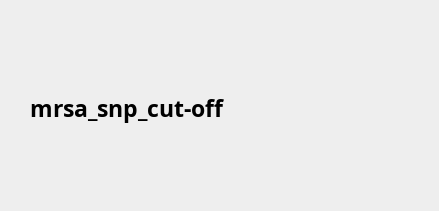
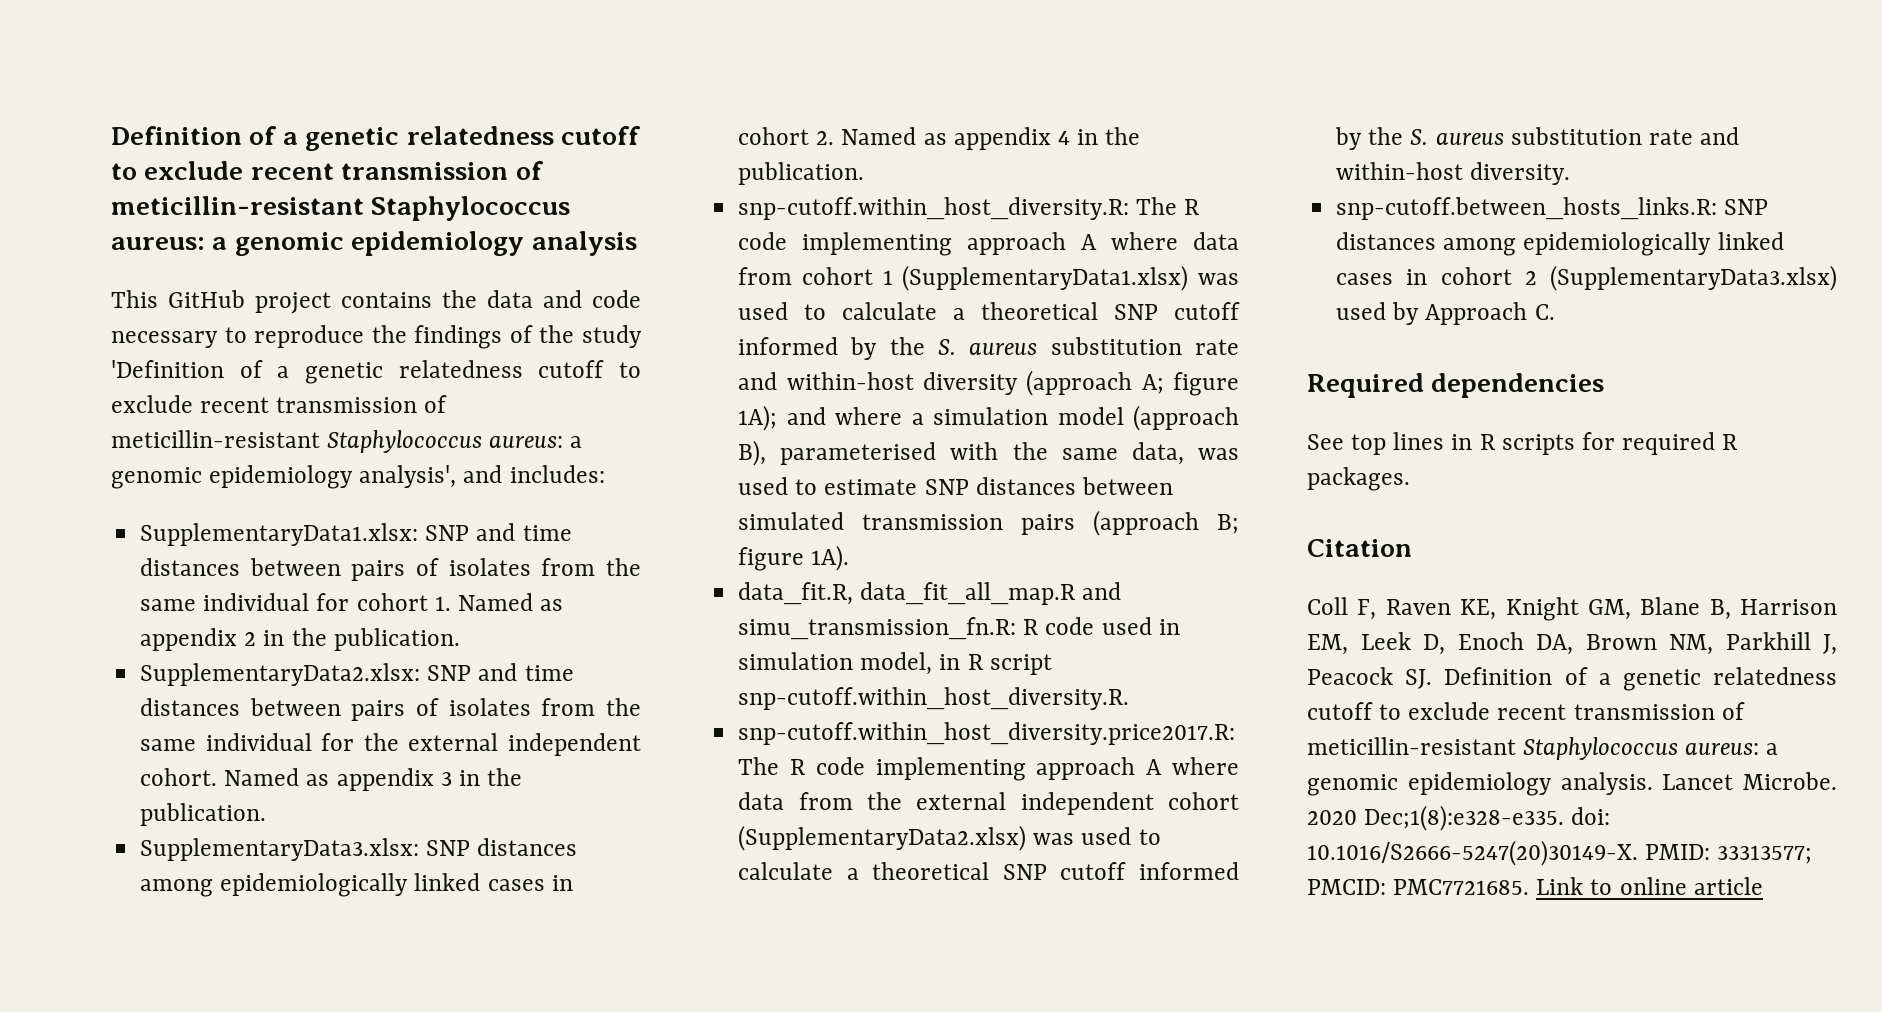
[30,99,224,123] mrsa_snp_cut-off -> [111,126,641,151] [111,161,543,180] [111,196,571,221] [111,231,637,256] [111,290,641,314] [111,325,642,349] [111,360,641,384] [111,395,448,413] [111,430,583,453] [111,465,605,489] [140,523,572,546] [140,558,641,581] [140,593,564,611] [140,628,460,651] [140,663,574,686] [140,698,641,721] [140,733,641,756] [140,768,523,791] [140,803,267,826] [140,838,578,861] [140,873,573,897] [738,127,1141,150] [738,162,865,185] [738,197,1200,220] [738,232,1239,256] [738,265,1239,291] [738,302,1240,320] [738,337,1239,360] [738,370,1239,396] [738,405,1239,431] [738,440,1239,466] [738,477,1173,495] [738,510,1239,536] [738,545,850,571] [738,582,1122,605] [738,617,1180,640] [738,652,1052,675] [738,687,1130,710] [738,722,1236,745] [738,757,1239,781] [738,792,1239,815] [738,825,1161,851] [738,862,1239,880] [1335,127,1740,150] [1336,162,1571,185] [1336,197,1769,220] [1336,232,1784,256] [1336,265,1837,291] [1336,302,1555,325] [1307,373,1605,398] [1307,432,1738,455] [1307,467,1410,491] [1307,539,1412,557] [1307,597,1837,621] [1307,632,1837,655] [1307,667,1837,691] [1307,702,1745,720] [1307,737,1779,760] [1307,772,1837,796] [1307,805,1611,831] [1307,840,1813,866] [1307,877,1763,895] Definition of a genetic relatedness cutoff to exclude recent transmission of meticillin-resistant Staphylococcus aureus: a genomic epidemiology analysis // This GitHub project contains the data and code necessary to reproduce the findings of the study 'Definition of a genetic relatedness cutoff to exclude recent transmission of meticillin-resistant Staphylococcus aureus: a genomic epidemiology analysis', and includes: // SupplementaryData1.xlsx: SNP and time distances between pairs of isolates from the same individual for cohort 1. Named as appendix 2 in the publication. // SupplementaryData2.xlsx: SNP and time distances between pairs of isolates from the same individual for the external independent cohort. Named as appendix 3 in the publication. // SupplementaryData3.xlsx: SNP distances among epidemiologically linked cases in cohort 2. Named as appendix 4 in the publication. // snp-cutoff.within_host_diversity.R: The R code implementing approach A where data from cohort 1 (SupplementaryData1.xlsx) was used to calculate a theoretical SNP cutoff informed by the S. aureus substitution rate and within-host diversity (approach A; figure 1A); and where a simulation model (approach B), parameterised with the same data, was used to estimate SNP distances between simulated transmission pairs (approach B; figure 1A). // data_fit.R, data_fit_all_map.R and simu_transmission_fn.R: R code used in simulation model, in R script snp-cutoff.within_host_diversity.R. // snp-cutoff.within_host_diversity.price2017.R: The R code implementing approach A where data from the external independent cohort (SupplementaryData2.xlsx) was used to calculate a theoretical SNP cutoff informed by the S. aureus substitution rate and within-host diversity. // snp-cutoff.between_hosts_links.R: SNP distances among epidemiologically linked cases in cohort 2 (SupplementaryData3.xlsx) used by Approach C. // Required dependencies // See top lines in R scripts for required R packages. // Citation // Coll F, Raven KE, Knight GM, Blane B, Harrison EM, Leek D, Enoch DA, Brown NM, Parkhill J, Peacock SJ. Definition of a genetic relatedness cutoff to exclude recent transmission of meticillin-resistant Staphylococcus aureus: a genomic epidemiology analysis. Lancet Microbe. 2020 Dec;1(8):e328-e335. doi: 10.1016/S2666-5247(20)30149-X. PMID: 33313577; PMCID: PMC7721685. Link to online article

